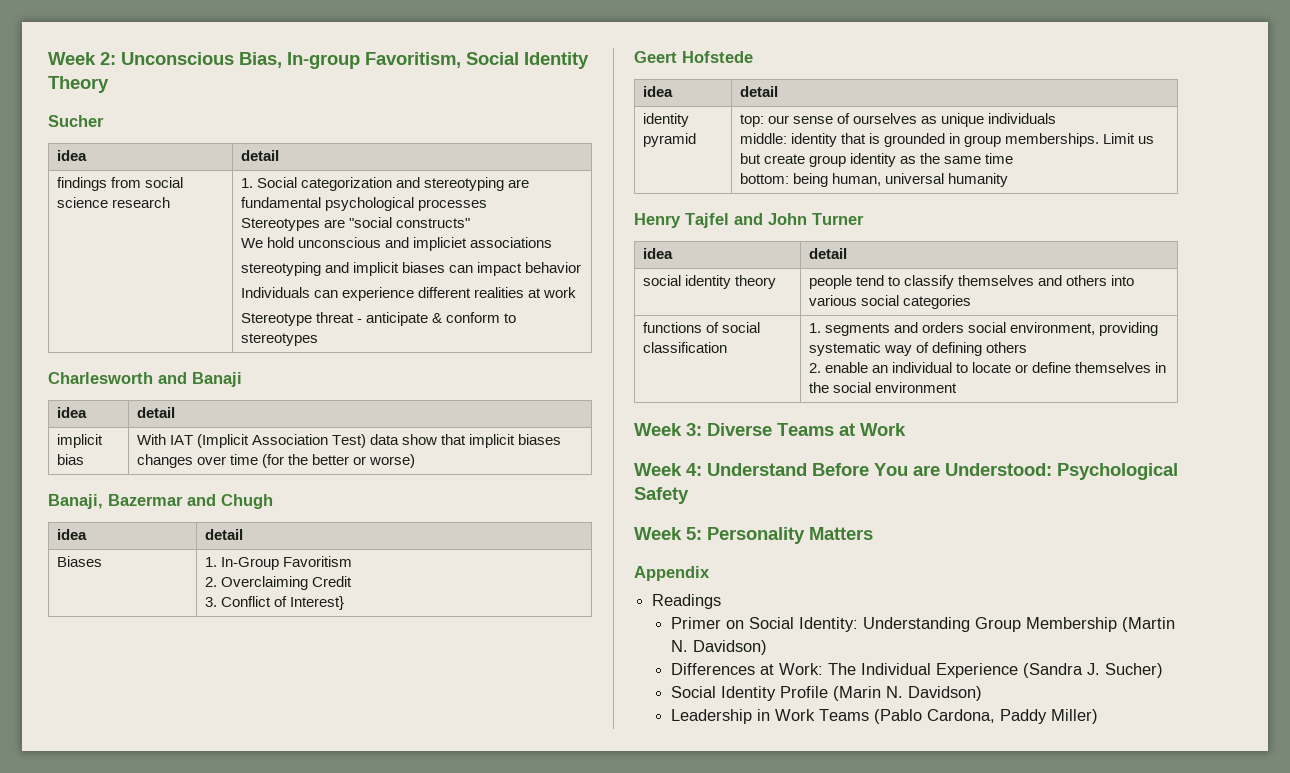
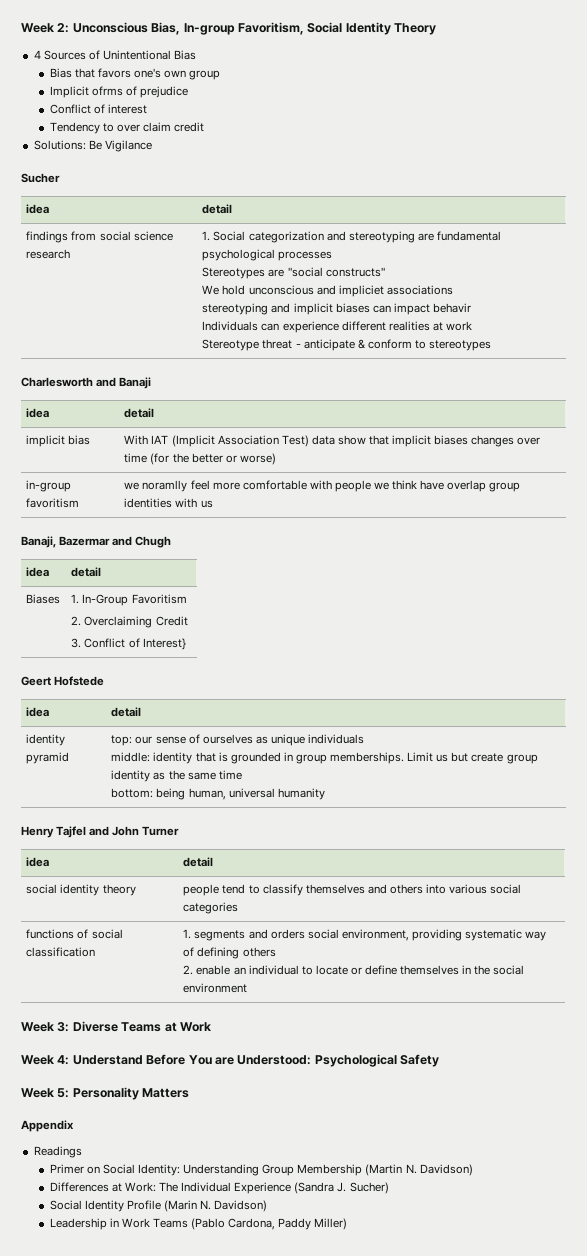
(109, 84) none -> [33,50,197,60] [49,68,221,80] [49,86,189,98] [49,104,147,114] [49,122,205,134] [33,140,152,152] // 4 Sources of Unintentional Bias // Bias that favors one's own group // Implicit ofrms of prejudice // Conflict of interest // Tendency to over claim credit // Solutions: Be Vigilance
[524,262,581,273] behavior -> [432,303,471,313] behavir
(416, 461) none -> [26,480,72,492] [26,498,80,508] [124,480,521,492] [124,498,213,508] // in-group favoritism | we noramlly feel more comfortable with people we think have overlap group identities with us

